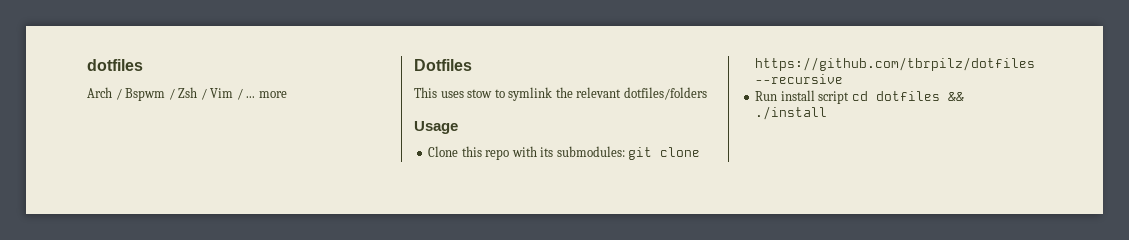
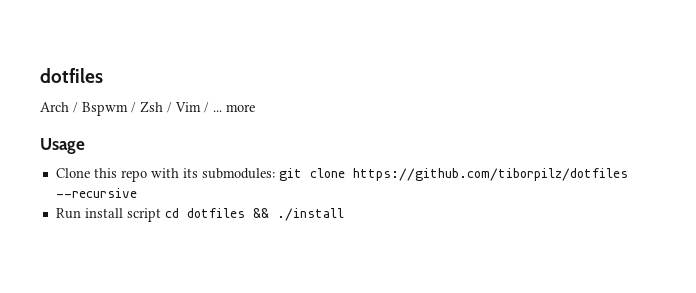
[414,59,472,71] [414,87,707,101] // Dotfiles // This uses stow to symlink the relevant dotfiles/folders -> (255, 108) none
[755,57,1036,71] https://github.com/tbrpilz/dotfiles -> [352,168,628,181] https://github.com/tiborpilz/dotfiles

